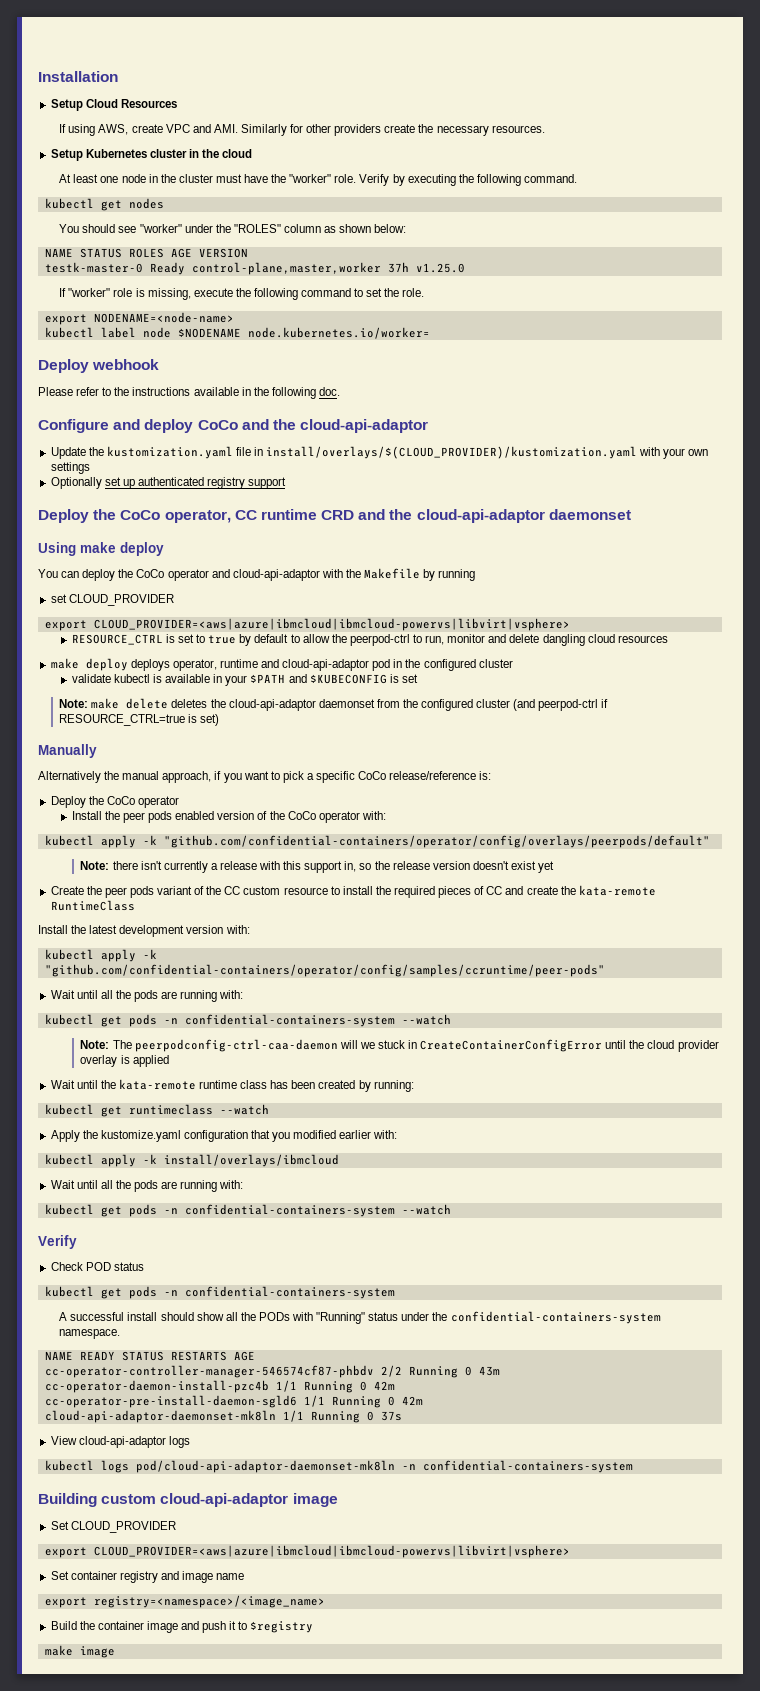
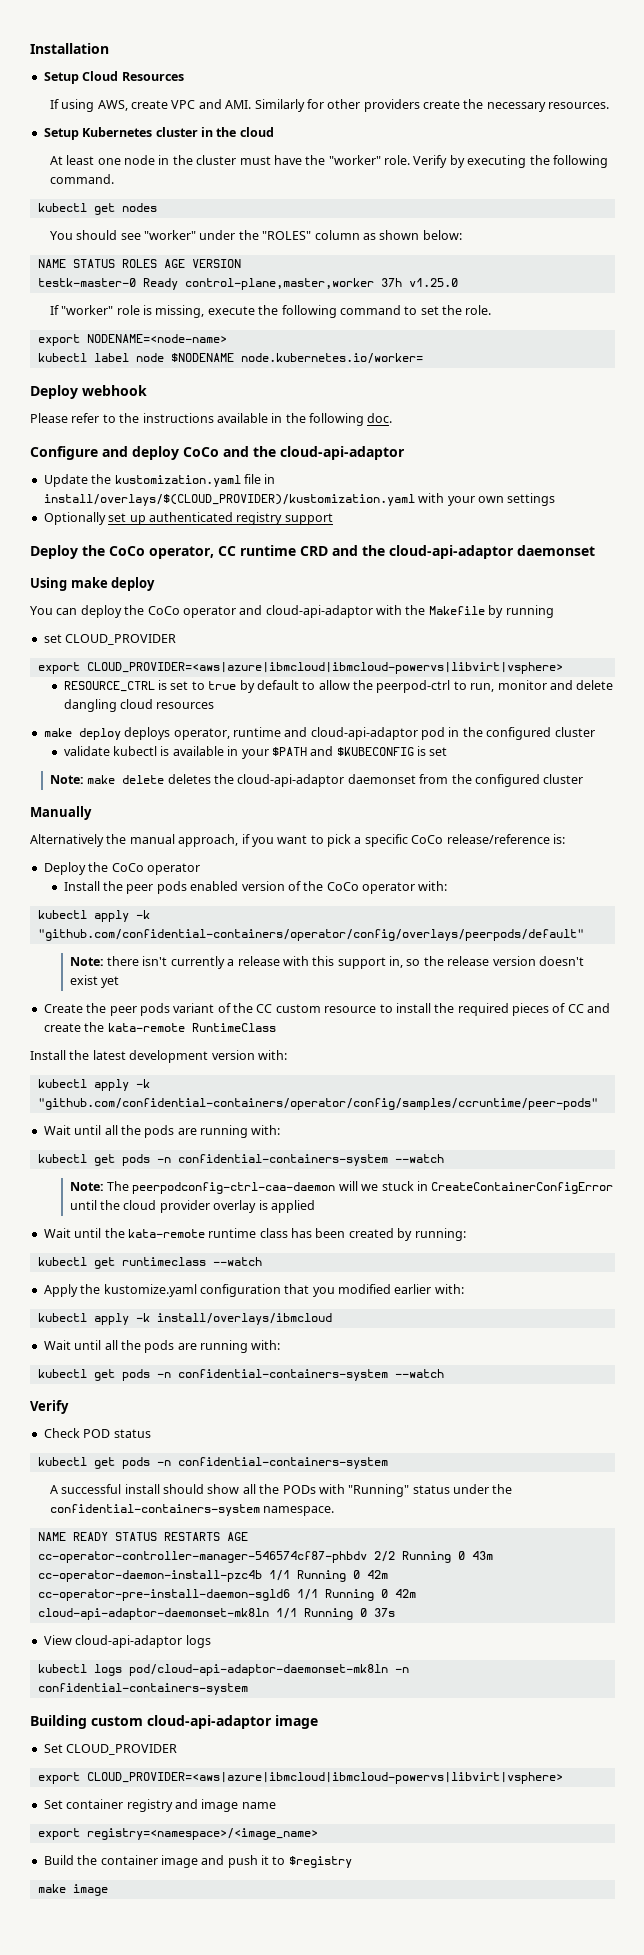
[513,699,609,711] [59,714,220,726] (and peerpod-ctrl if RESOURCE_CTRL=true is set) -> (584, 779) none

